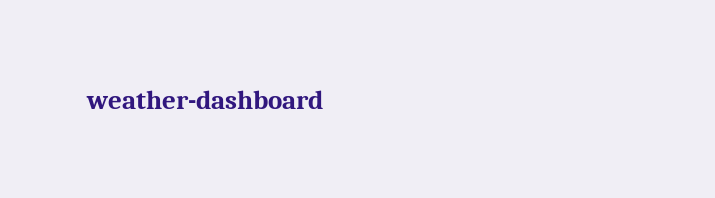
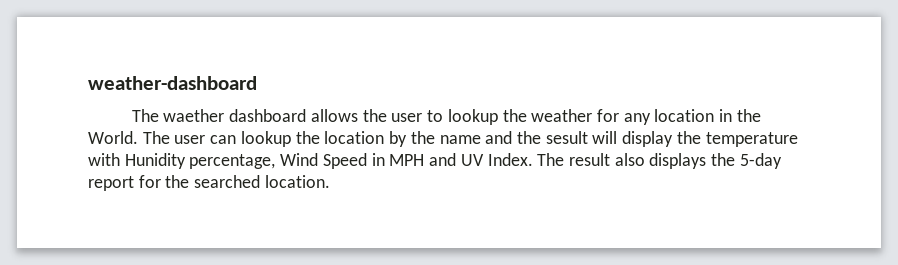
(323, 99) none -> [131,109,761,125] [88,131,798,147] [88,153,782,169] [88,175,330,191] // The waether dashboard allows the user to lookup the weather for any location in the World. The user can lookup the location by the name and the sesult will display the temperature with Hunidity percentage, Wind Speed in MPH and UV Index. The result also displays the 5-day report for the searched location.

